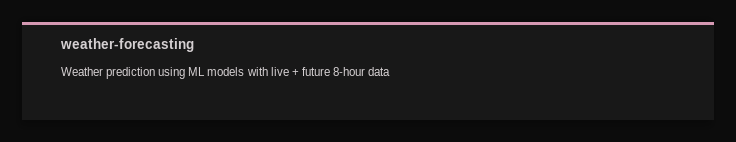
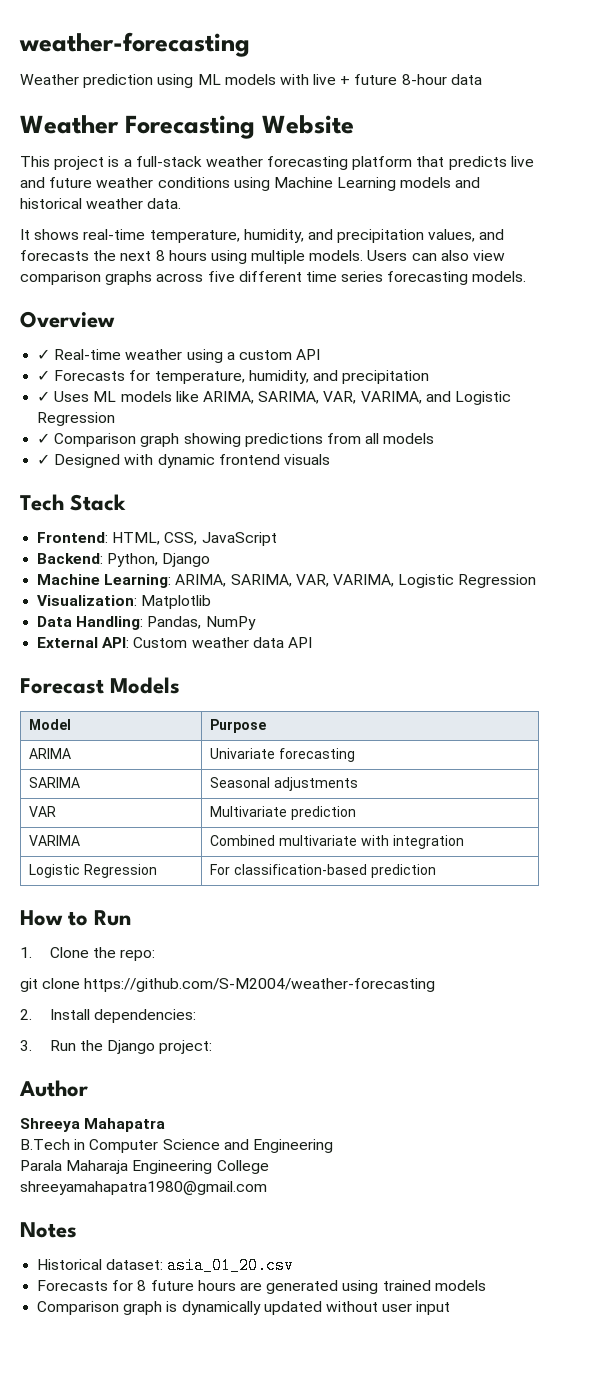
(391, 71) none -> [20,115,355,139] [20,156,534,170] [20,177,481,191] [20,198,182,209] [20,229,505,243] [20,250,506,264] [20,271,527,285] [20,311,115,328] [37,349,321,363] [37,370,430,384] [37,391,511,405] [37,412,116,426] [37,433,435,447] [37,454,330,468] [20,494,127,511] [37,532,277,546] [37,553,211,567] [37,574,537,588] [37,595,212,609] [37,616,256,630] [37,637,312,648] [20,677,181,694] [29,719,72,730] [210,719,267,733] [29,748,72,759] [210,748,356,762] [29,777,81,788] [210,777,359,791] [29,806,57,817] [210,806,357,820] [29,835,81,846] [210,835,464,849] [29,864,158,878] [210,864,436,878] [20,910,132,926] [20,947,156,961] [20,978,436,992] [20,1009,196,1023] [20,1040,213,1054] [19,1080,88,1097] [20,1118,166,1132] [20,1139,333,1153] [20,1160,269,1174] [20,1181,267,1195] [20,1222,77,1238] [37,1257,295,1274] [37,1280,486,1294] [37,1301,451,1315] // Weather Forecasting Website // This project is a full-stack weather forecasting platform that predicts live and future weather conditions using Machine Learning models and historical weather data. // It shows real-time temperature, humidity, and precipitation values, and forecasts the next 8 hours using multiple models. Users can also view comparison graphs across five different time series forecasting models. // Overview // ✓ Real-time weather using a custom API // ✓ Forecasts for temperature, humidity, and precipitation // ✓ Uses ML models like ARIMA, SARIMA, VAR, VARIMA, and Logistic Regression // ✓ Comparison graph showing predictions from all models // ✓ Designed with dynamic frontend visuals // Tech Stack // Frontend: HTML, CSS, JavaScript // Backend: Python, Django // Machine Learning: ARIMA, SARIMA, VAR, VARIMA, Logistic Regression // Visualization: Matplotlib // Data Handling: Pandas, NumPy // External API: Custom weather data API // Forecast Models // Model | Purpose // ARIMA | Univariate forecasting // SARIMA | Seasonal adjustments // VAR | Multivariate prediction // VARIMA | Combined multivariate with integration // Logistic Regression | For classification-based prediction // How to Run // 1. Clone the repo: // git clone https://github.com/S-M2004/weather-forecasting // 2. Install dependencies: // 3. Run the Django project: // Author // Shreeya Mahapatra // B.Tech in Computer Science and Engineering // Parala Maharaja Engineering College // shreeyamahapatra1980@gmail.com // Notes // Historical dataset: asia_01_20.csv // Forecasts for 8 future hours are generated using trained models // Comparison graph is dynamically updated without user input

